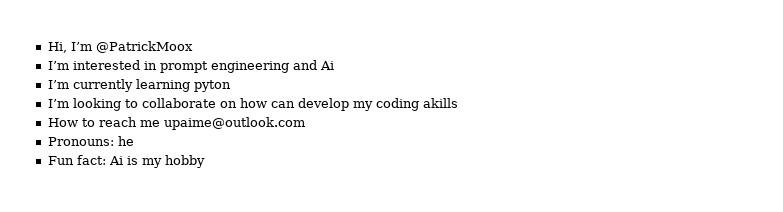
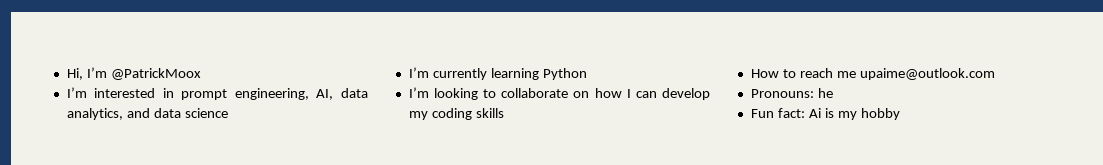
[210,60,334,73] engineering and Ai -> [234,88,368,100] [66,108,228,120] engineering, AI, data analytics, and data science
[193,80,231,92] pyton -> [542,68,587,80] Python
(267, 103) none -> [626,89,631,98] I
[422,98,458,108] akills -> [475,108,504,118] skills

